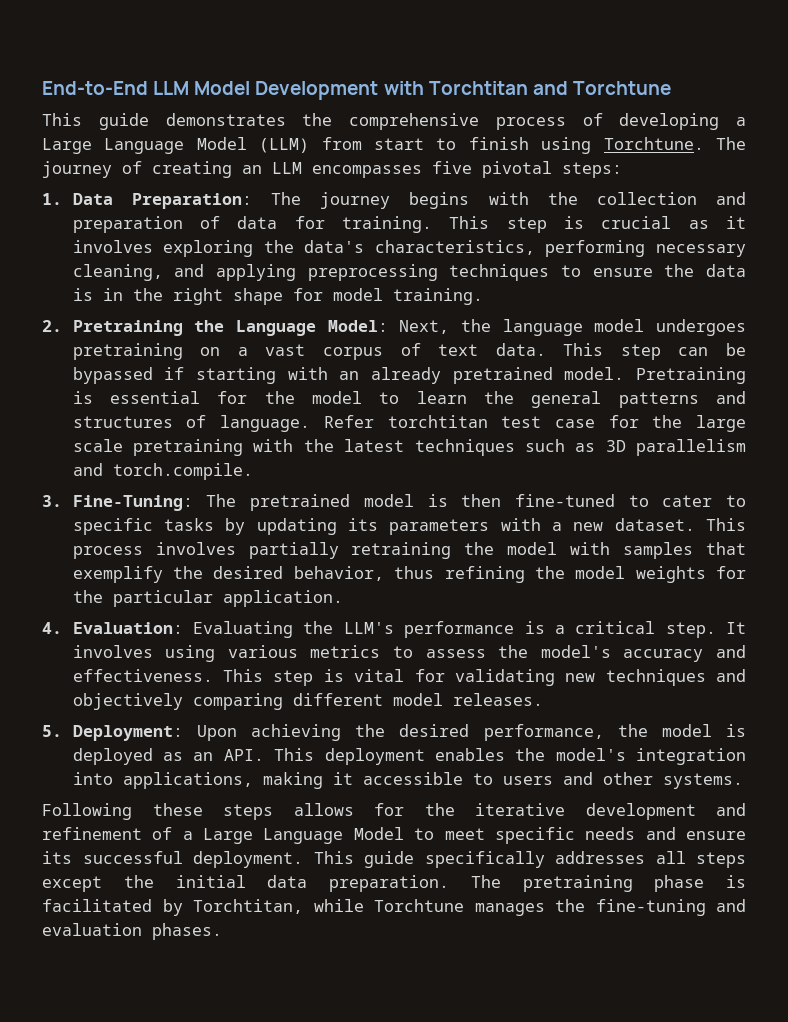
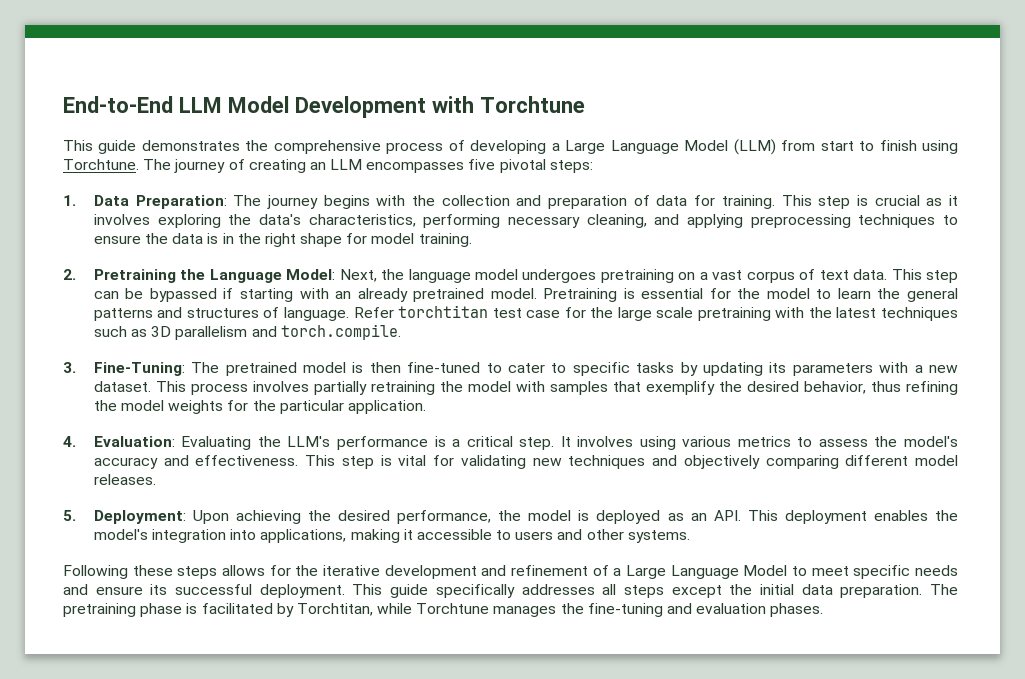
[428,81,568,95] Torchtitan and -> (474, 104) none

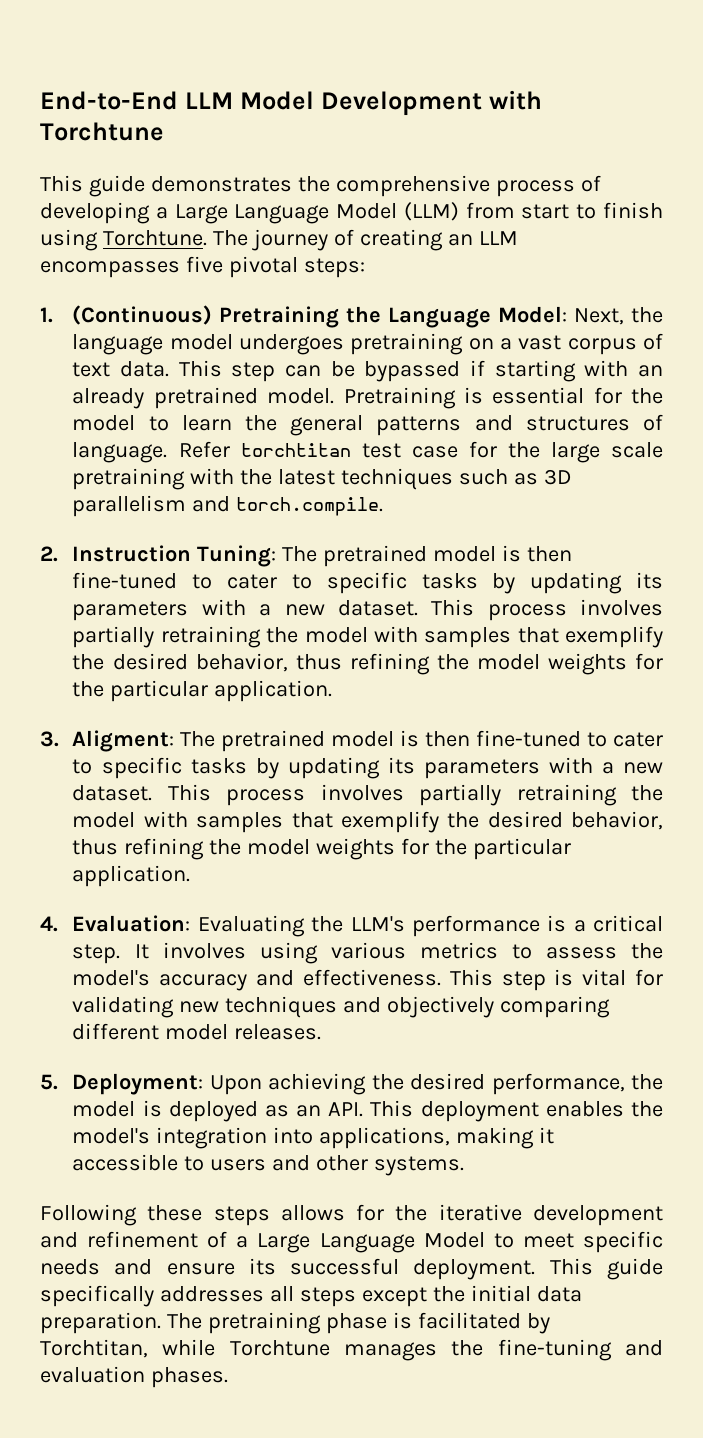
[93,195,958,209] [93,214,959,228] [93,233,472,247] [63,269,76,280] Data Preparation: The journey begins with the collection and preparation of data for training. This step is crucial as it involves exploring the data's characteristics, performing necessary cleaning, and applying preprocessing techniques to ensure the data is in the right shape for model training. // 2. -> [72,305,213,325] (Continuous)
[63,362,185,376] 3. Fine-Tuning: -> [40,545,573,567] [72,572,663,594] [72,599,663,621] [72,626,663,648] [72,653,663,675] [72,680,333,702] [40,730,175,752] 2. Instruction Tuning: The pretrained model is then fine-tuned to cater to specific tasks by updating its parameters with a new dataset. This process involves partially retraining the model with samples that exemplify the desired behavior, thus refining the model weights for the particular application. // 3. Aligment:

